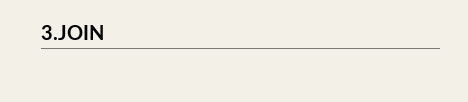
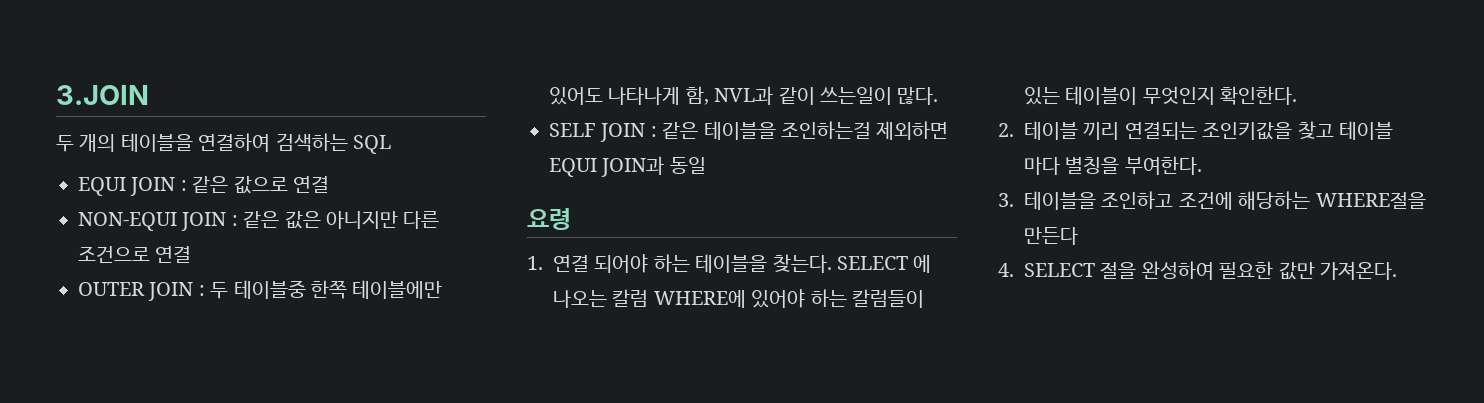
(104, 32) none -> [56,133,391,154] [78,176,329,196] [78,211,440,231] [78,246,192,263] [78,280,443,301] [549,86,939,105] [549,121,949,142] [549,156,706,177] [527,208,571,230] [527,254,932,273] [553,289,924,308] [1024,86,1298,105] [998,121,1393,140] [1024,156,1202,175] [998,191,1426,210] [1024,227,1078,245] [998,261,1397,280] // 두 개의 테이블을 연결하여 검색하는 SQL // EQUI JOIN : 같은 값으로 연결 // NON-EQUI JOIN : 같은 값은 아니지만 다른 조건으로 연결 // OUTER JOIN : 두 테이블중 한쪽 테이블에만 있어도 나타나게 함, NVL과 같이 쓰는일이 많다. // SELF JOIN : 같은 테이블을 조인하는걸 제외하면 EQUI JOIN과 동일 // 요령 // 1. 연결 되어야 하는 테이블을 찾는다. SELECT 에 나오는 칼럼 WHERE에 있어야 하는 칼럼들이 있는 테이블이 무엇인지 확인한다. // 2. 테이블 끼리 연결되는 조인키값을 찾고 테이블 마다 별칭을 부여한다. // 3. 테이블을 조인하고 조건에 해당하는 WHERE절을 만든다 // 4. SELECT 절을 완성하여 필요한 값만 가져온다.

